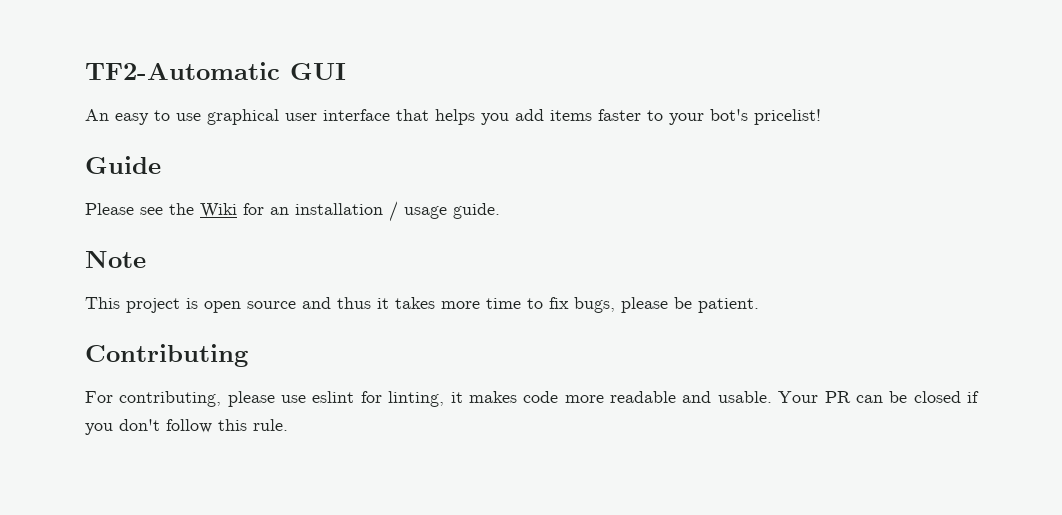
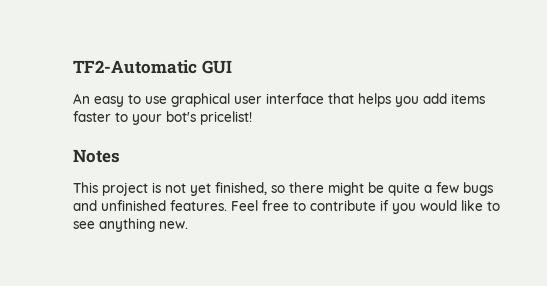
[85,156,161,174] [85,201,500,222] [85,251,146,268] [85,297,759,313] [85,344,248,367] [85,391,979,407] [85,419,288,435] Guide // Please see the Wiki for an installation / usage guide. // Note // This project is open source and thus it takes more time to fix bugs, please be patient. // Contributing // For contributing, please use eslint for linting, it makes code more readable and usable. Your PR can be closed if you don't follow this rule. -> [73,149,120,163] [73,182,493,196] [73,200,500,214] [73,218,188,232] Notes // This project is not yet finished, so there might be quite a few bugs and unfinished features. Feel free to contribute if you would like to see anything new.

